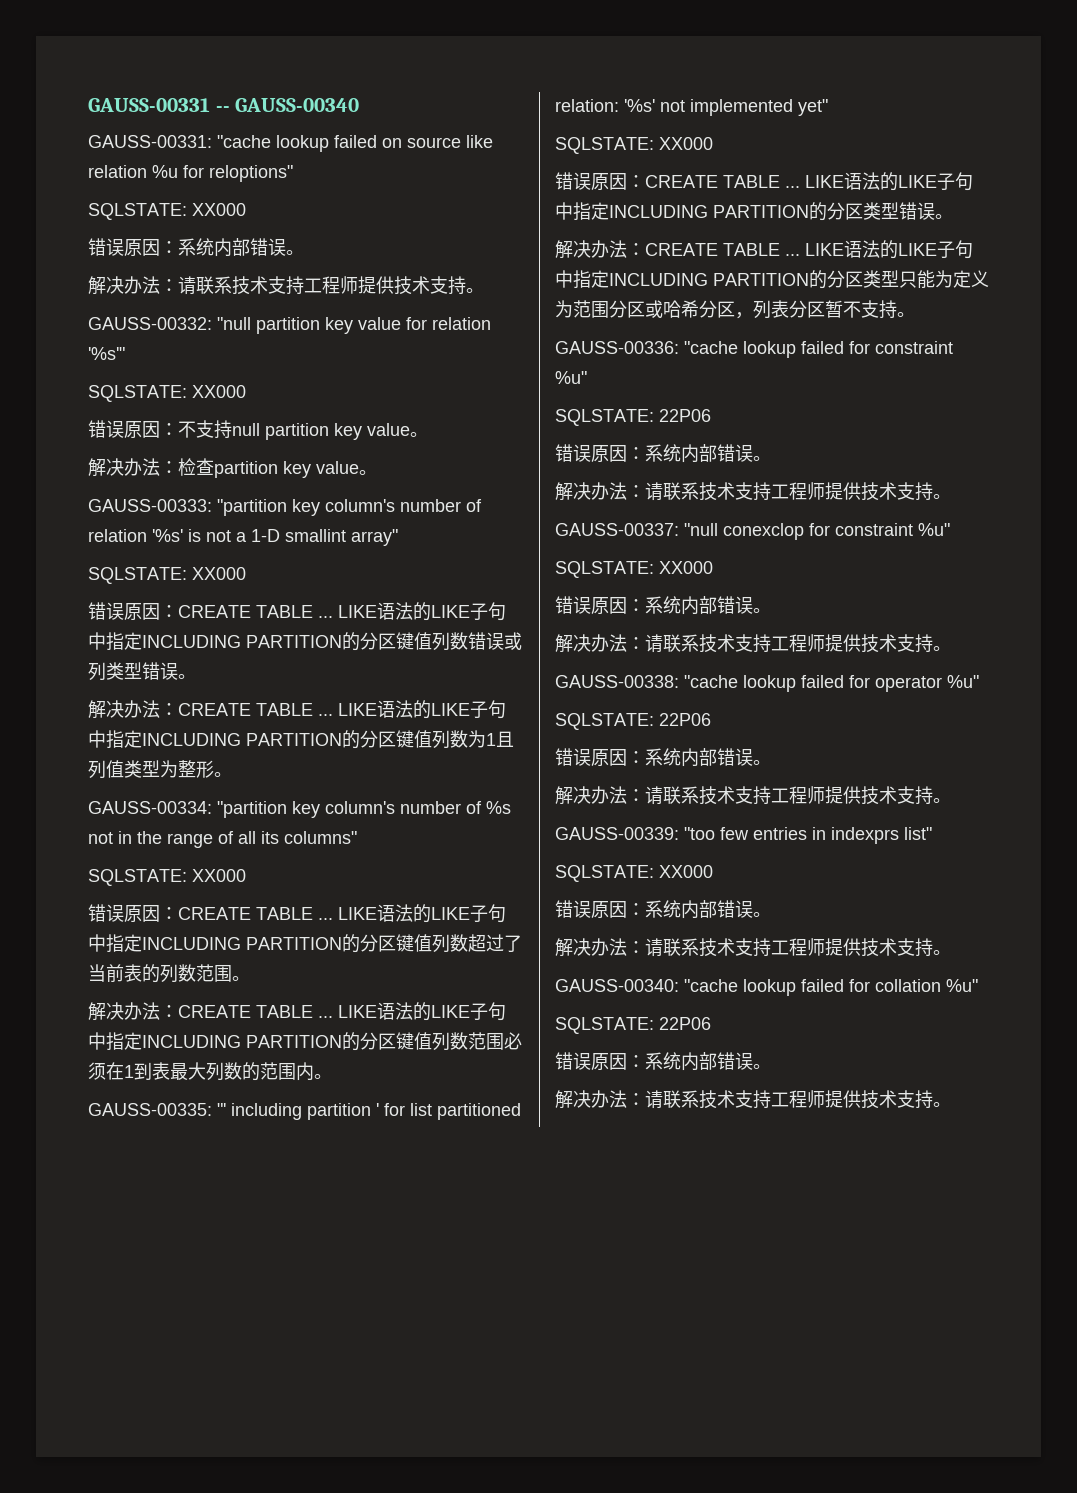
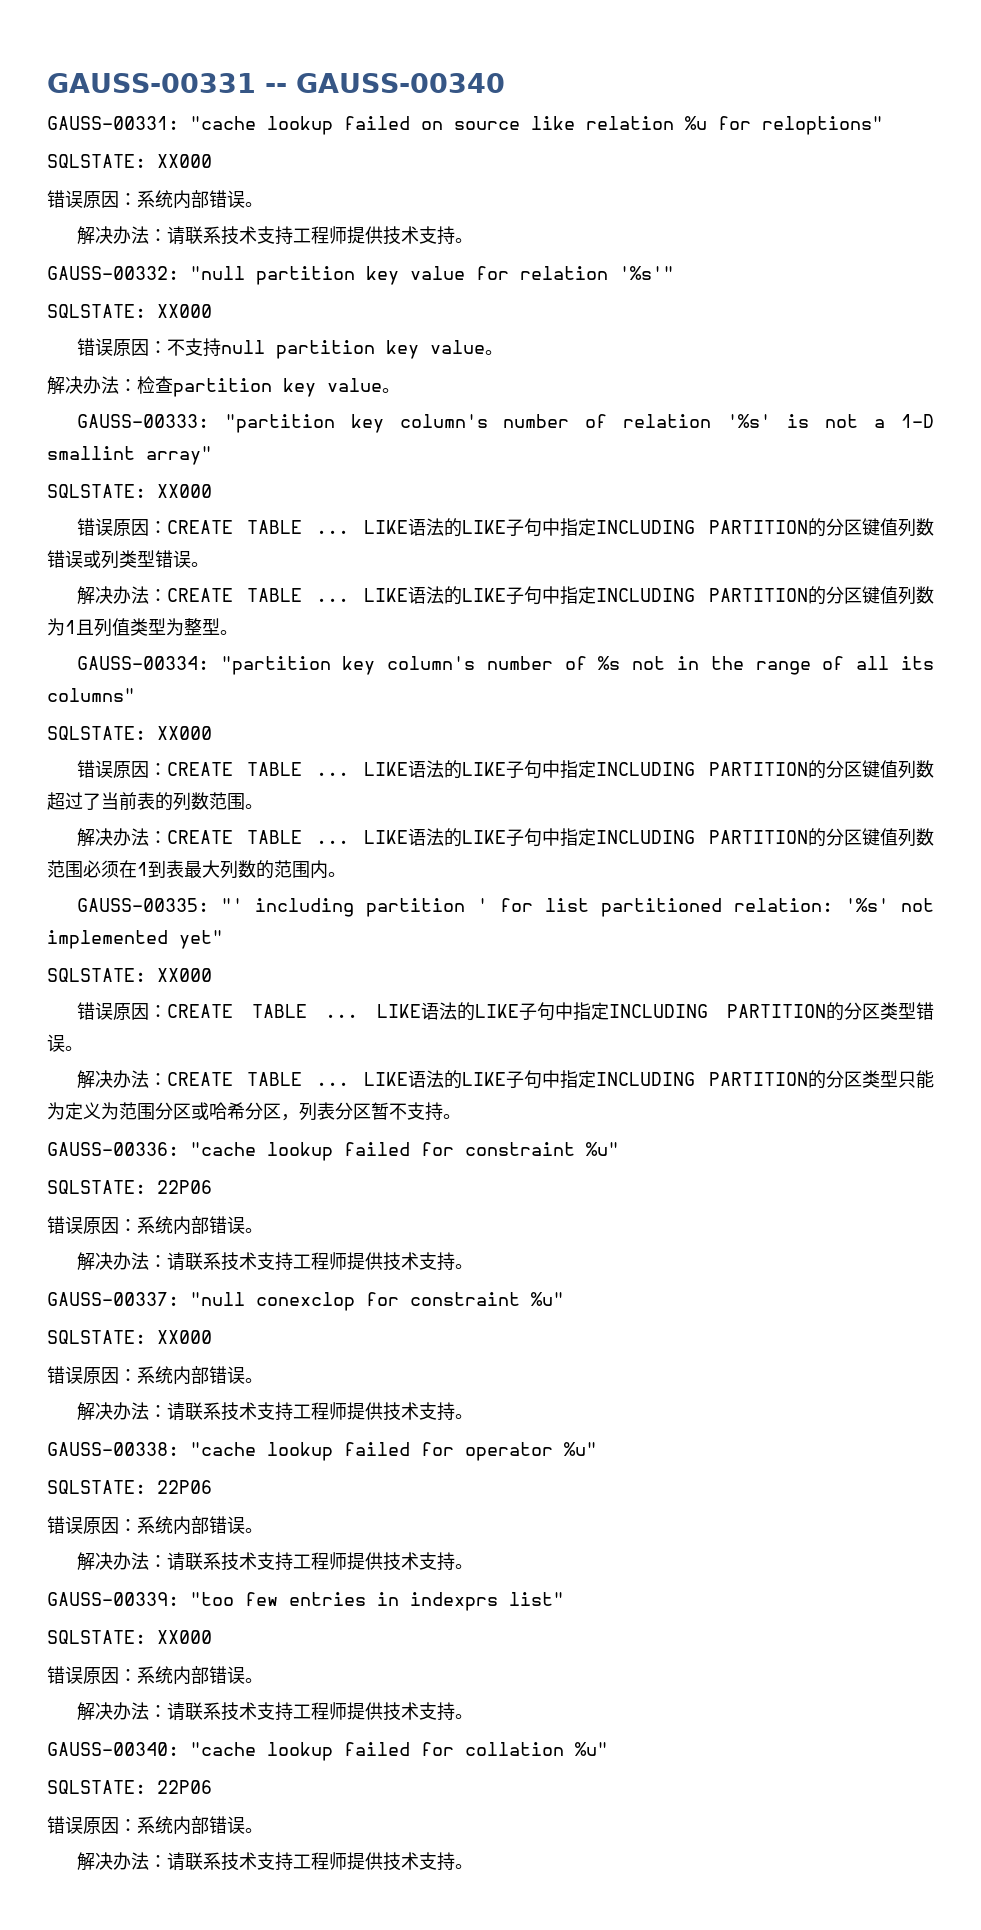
[196,760,214,778] 形 -> [202,618,220,635] 型

